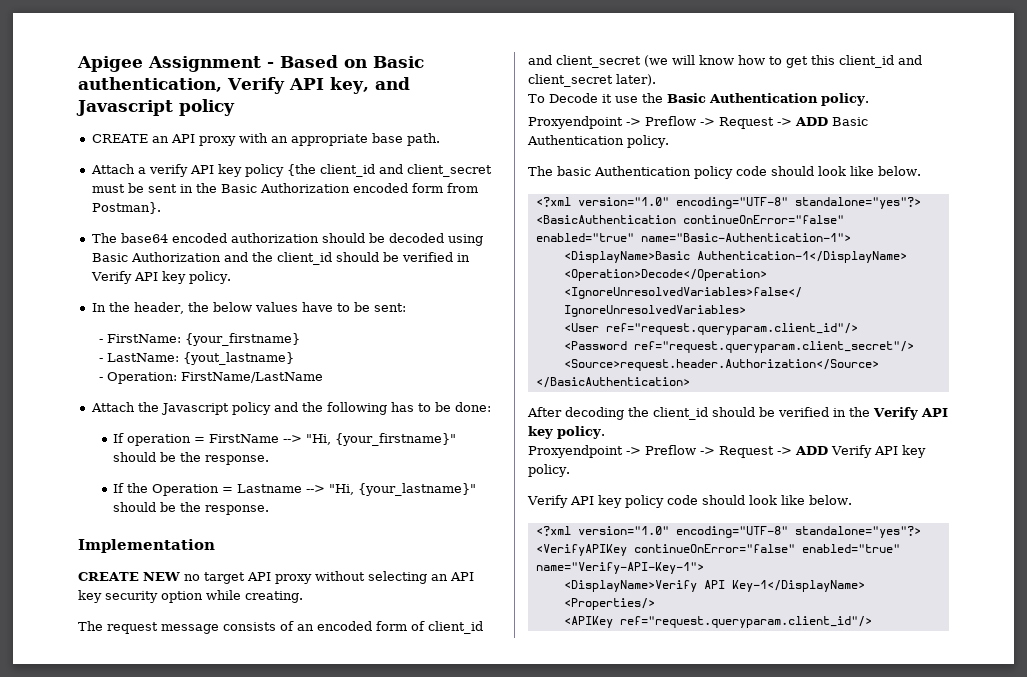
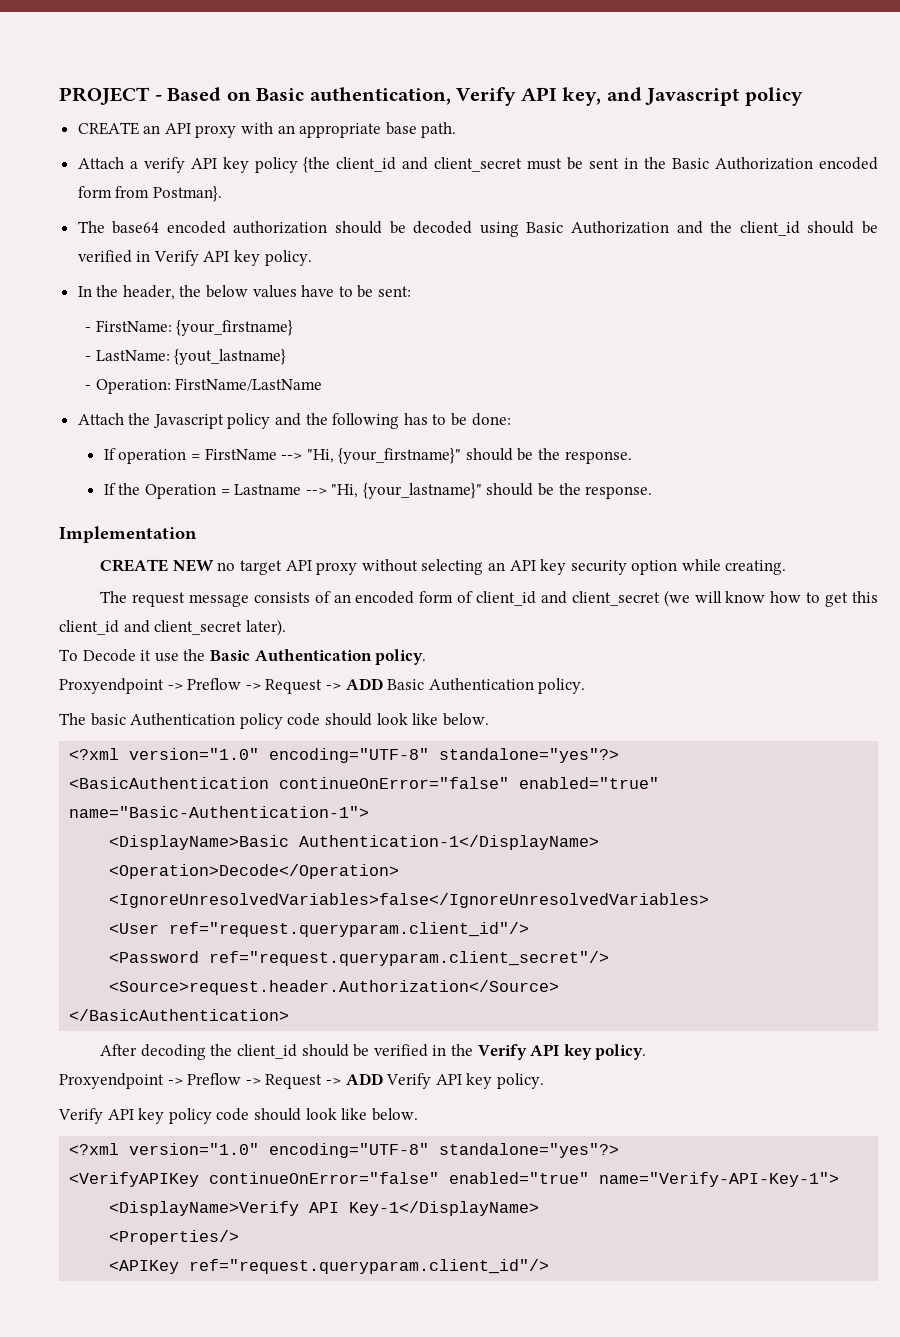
[77,56,261,72] Apigee Assignment -> [59,87,150,105] PROJECT

